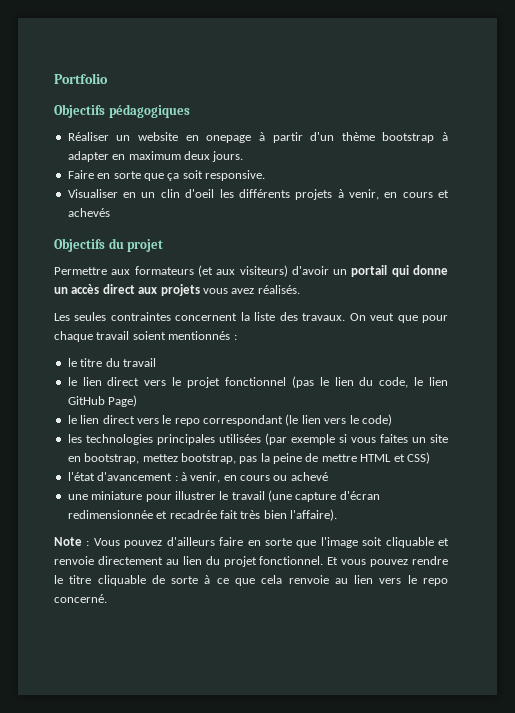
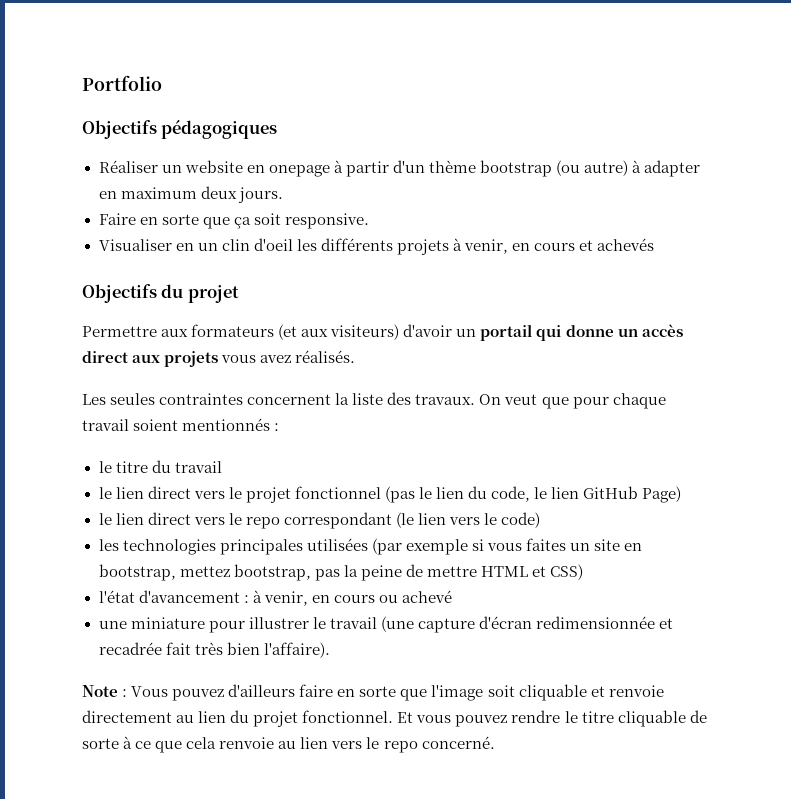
(435, 137) none -> [556,160,629,176] (ou autre)

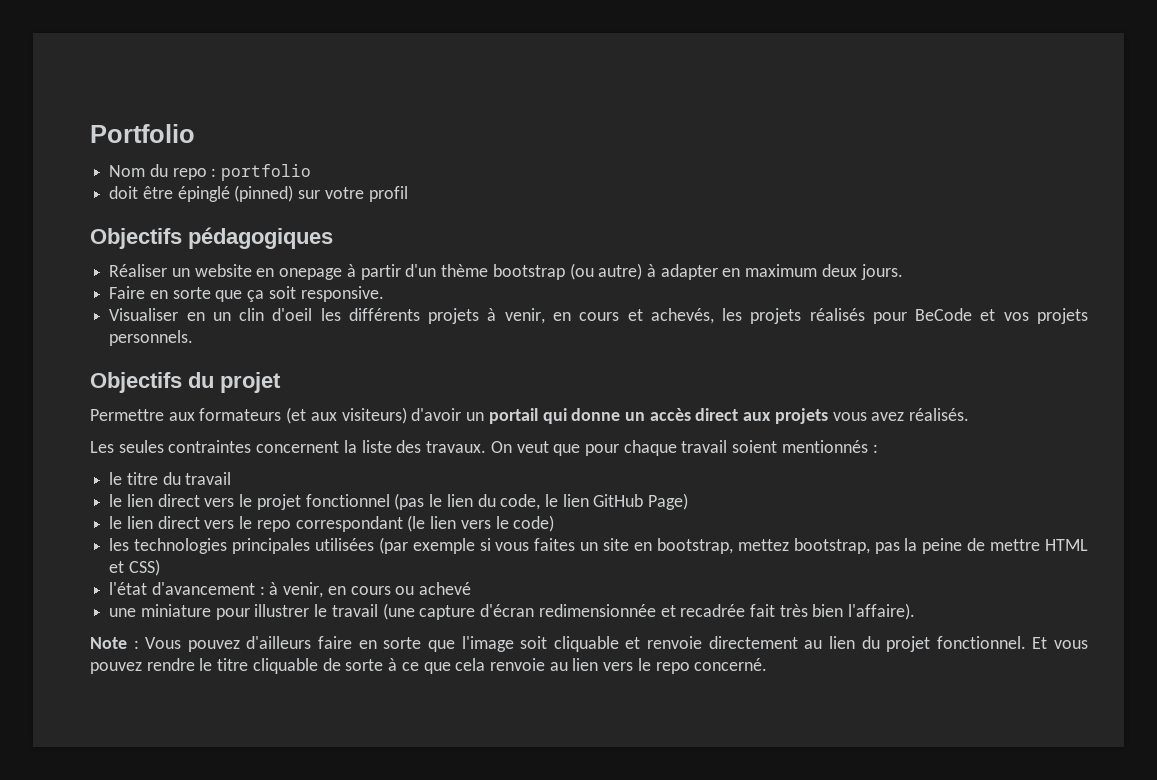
(162, 83) none -> [109,164,312,181] [109,185,408,202] // Nom du repo : portfolio // doit être épinglé (pinned) sur votre profil
[597,238,655,251] achevés -> [650,308,1088,324] [109,330,194,346] achevés, les projets réalisés pour BeCode et vos projets personnels.

